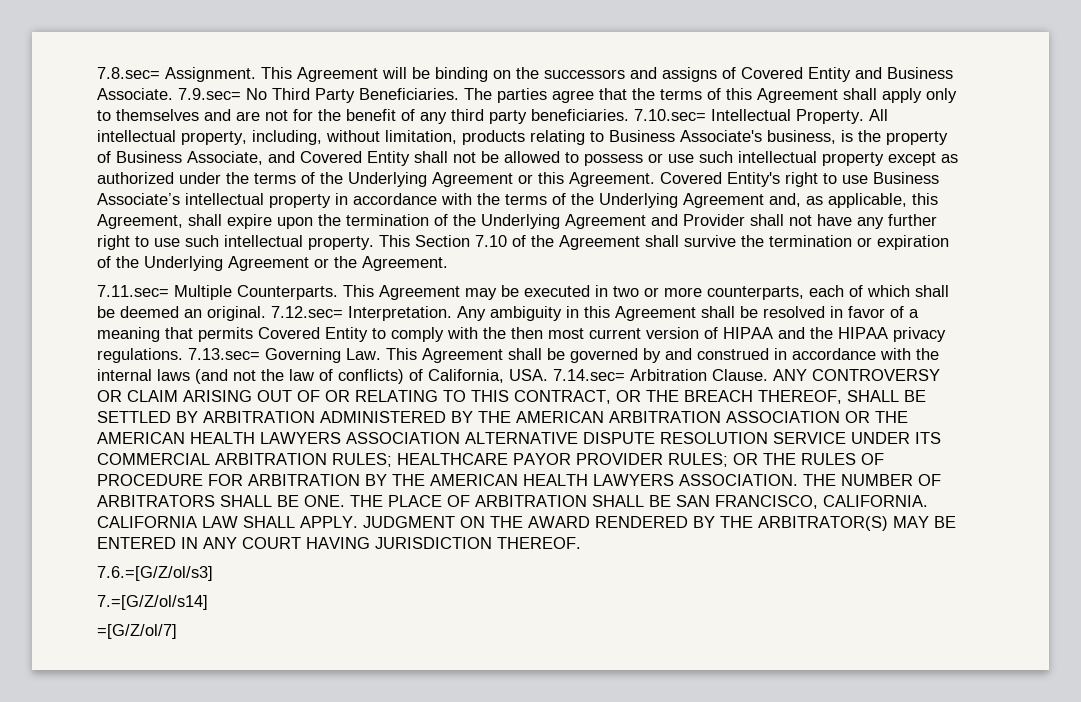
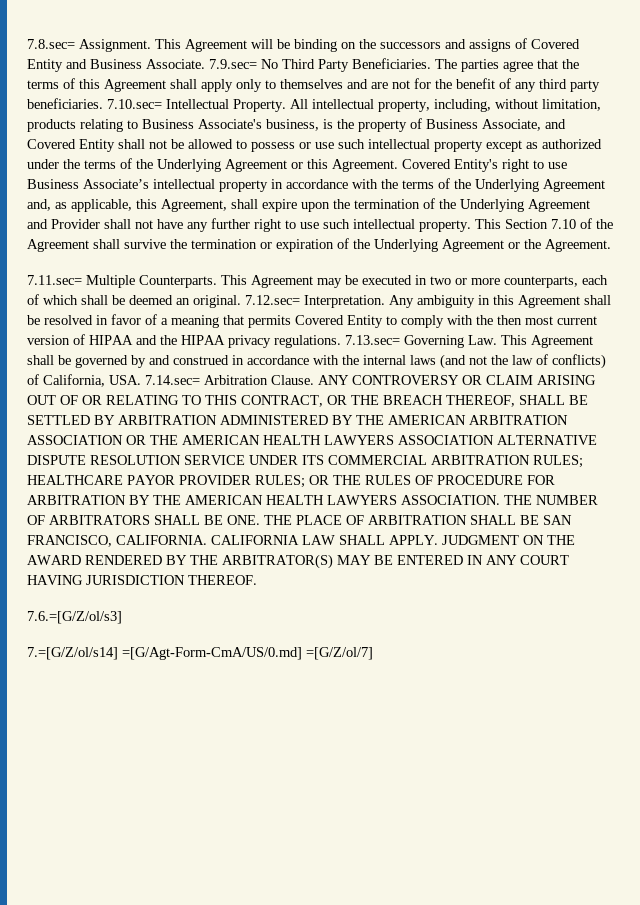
(208, 602) // -> [122,647,302,660] =[G/Agt-Form-CmA/US/0.md]

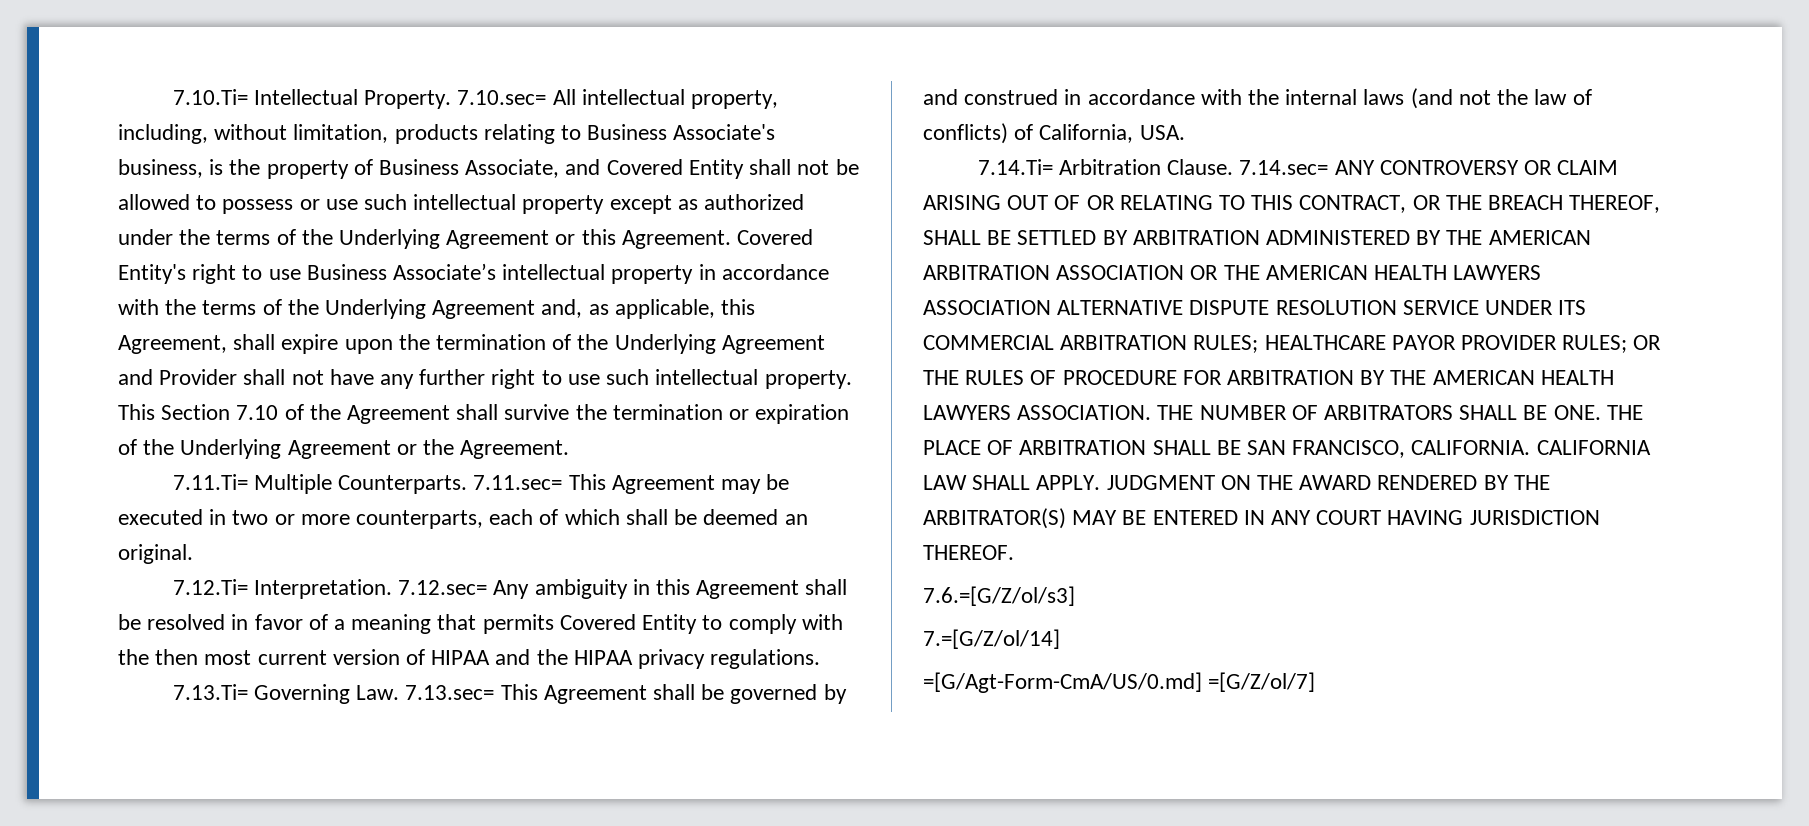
[27,38,580,52] [27,58,579,72] [27,78,600,92] [27,98,162,109] 7.8.sec= Assignment. This Agreement will be binding on the successors and assigns of Covered Entity and Business Associate. 7.9.sec= No Third Party Beneficiaries. The parties agree that the terms of this Agreement shall apply only to themselves and are not for the benefit of any third party beneficiaries. 7.10.sec= -> [172,89,248,105] 7.10.Ti=
(286, 105) none -> [457,90,547,105] 7.10.sec=
[27,275,82,285] 7.11.sec= -> [172,474,248,490] 7.11.Ti=
(217, 281) none -> [473,475,563,490] 7.11.sec=
[245,295,385,308] 7.12.sec= Interpretation. -> [172,579,488,599] // 7.12.Ti= Interpretation. 7.12.sec=
[345,335,400,345] 7.13.sec= -> [172,684,248,700] // 7.13.Ti=
(497, 340) none -> [405,685,495,700] 7.13.sec=
[145,375,200,385] 7.14.sec= -> [977,159,1053,175] // 7.14.Ti=
(314, 380) none -> [1239,160,1329,175] 7.14.sec=
[27,647,118,660] 7.=[G/Z/ol/s14] -> [923,629,1060,649] 7.=[G/Z/ol/14] //

